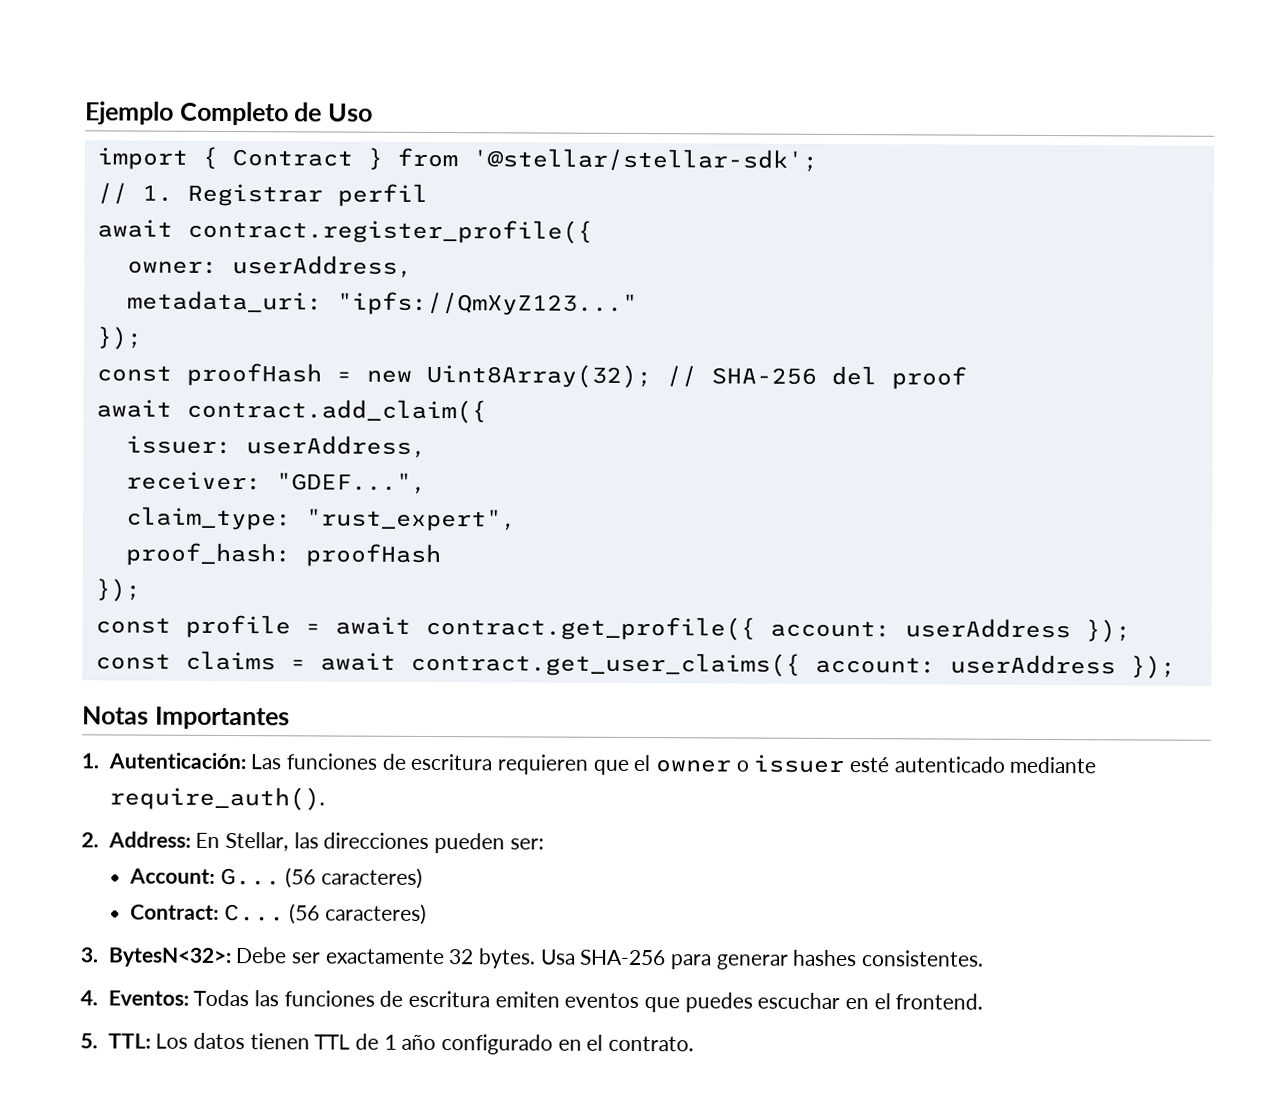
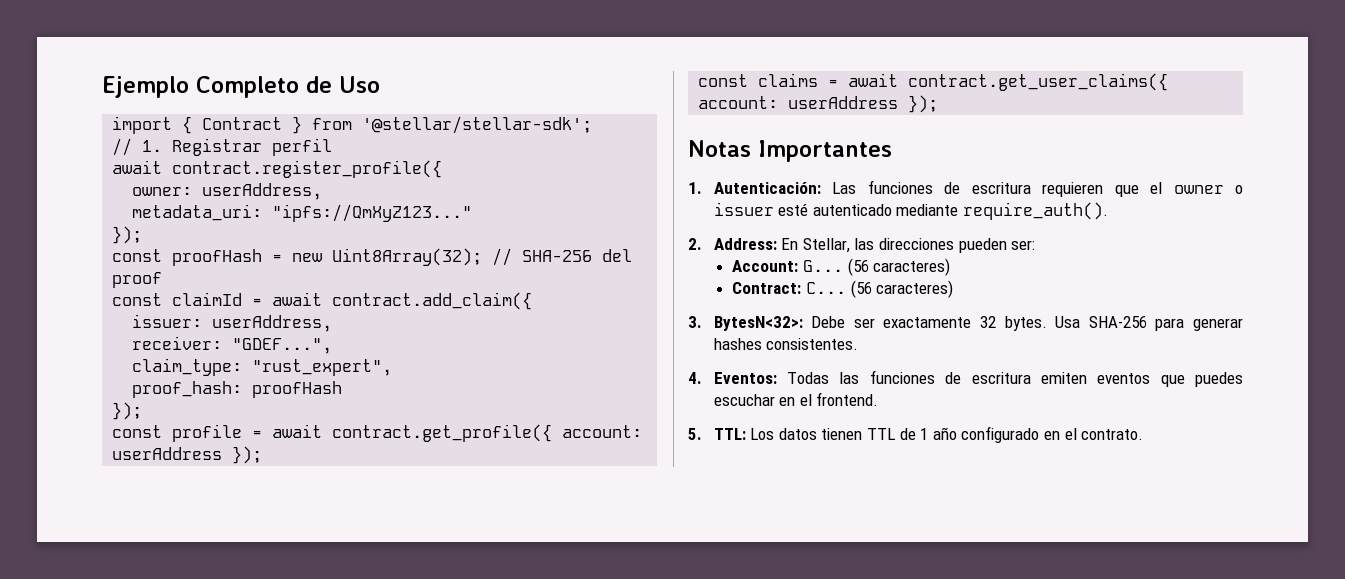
(967, 378) none -> [112,292,263,306] const claimId =

